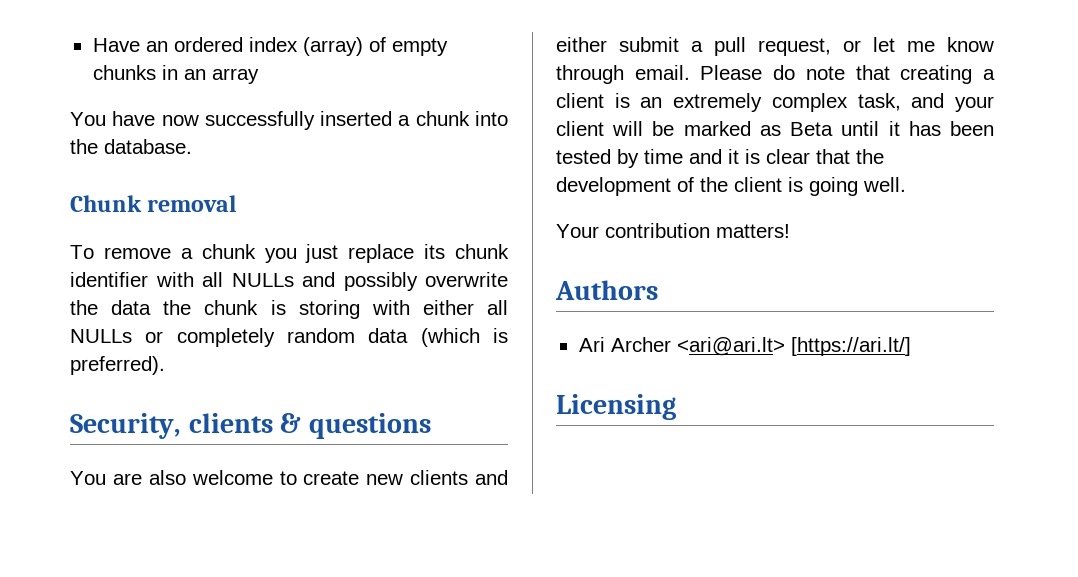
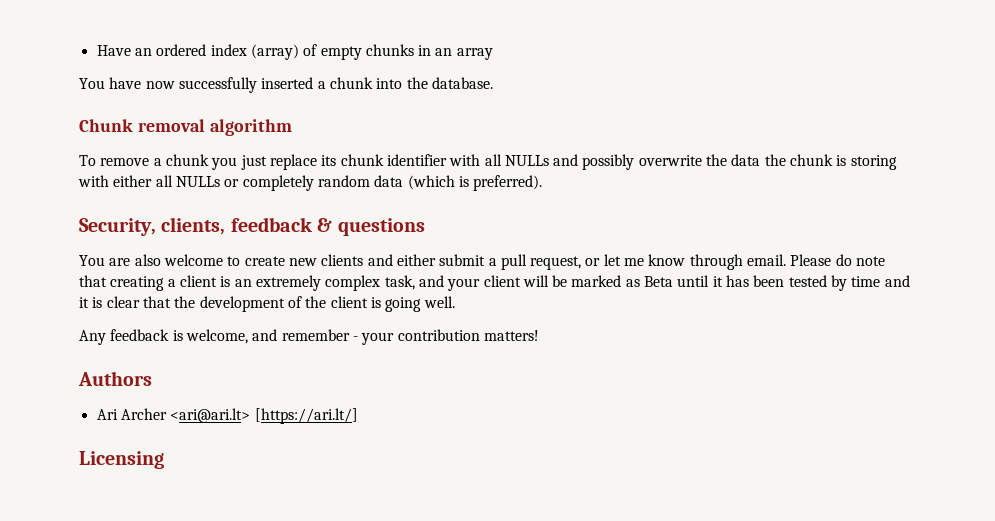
(237, 203) none -> [209,119,292,136] algorithm
[188,413,273,433] clients -> [161,217,312,235] clients, feedback
[556,224,599,238] Your -> [79,329,395,345] Any feedback is welcome, and remember - your

